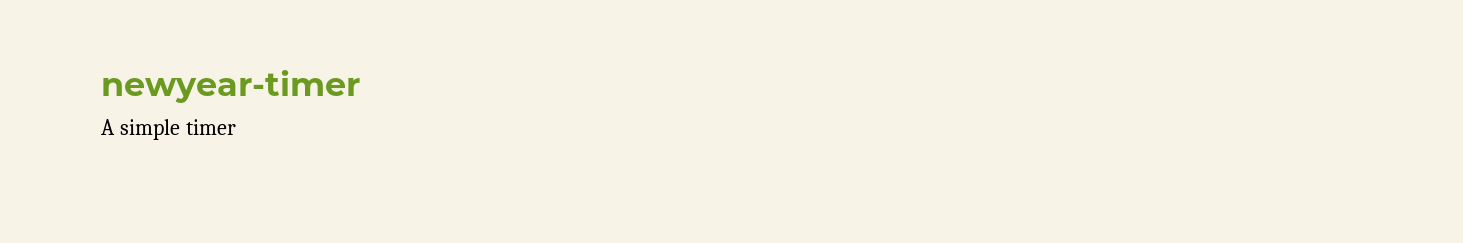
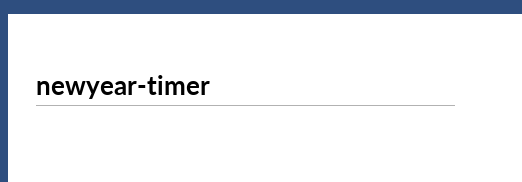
[101,119,236,140] // A simple timer -> (210, 87) none

